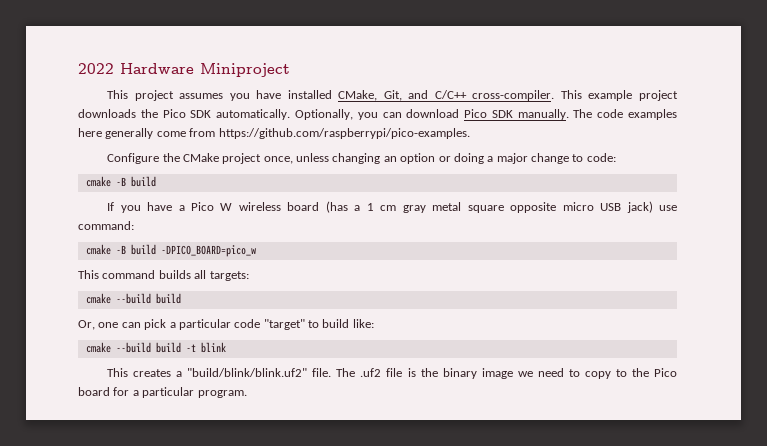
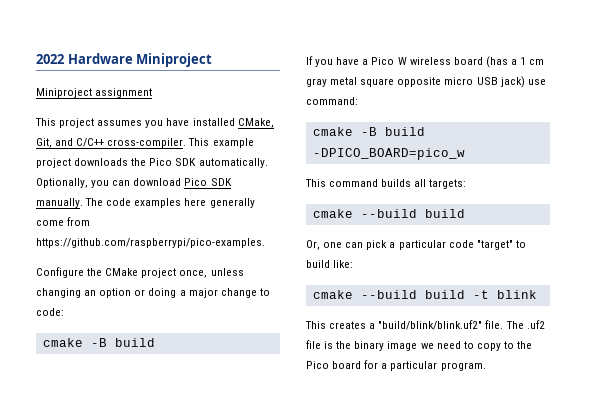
(290, 70) none -> [36,88,153,98] // Miniproject assignment

